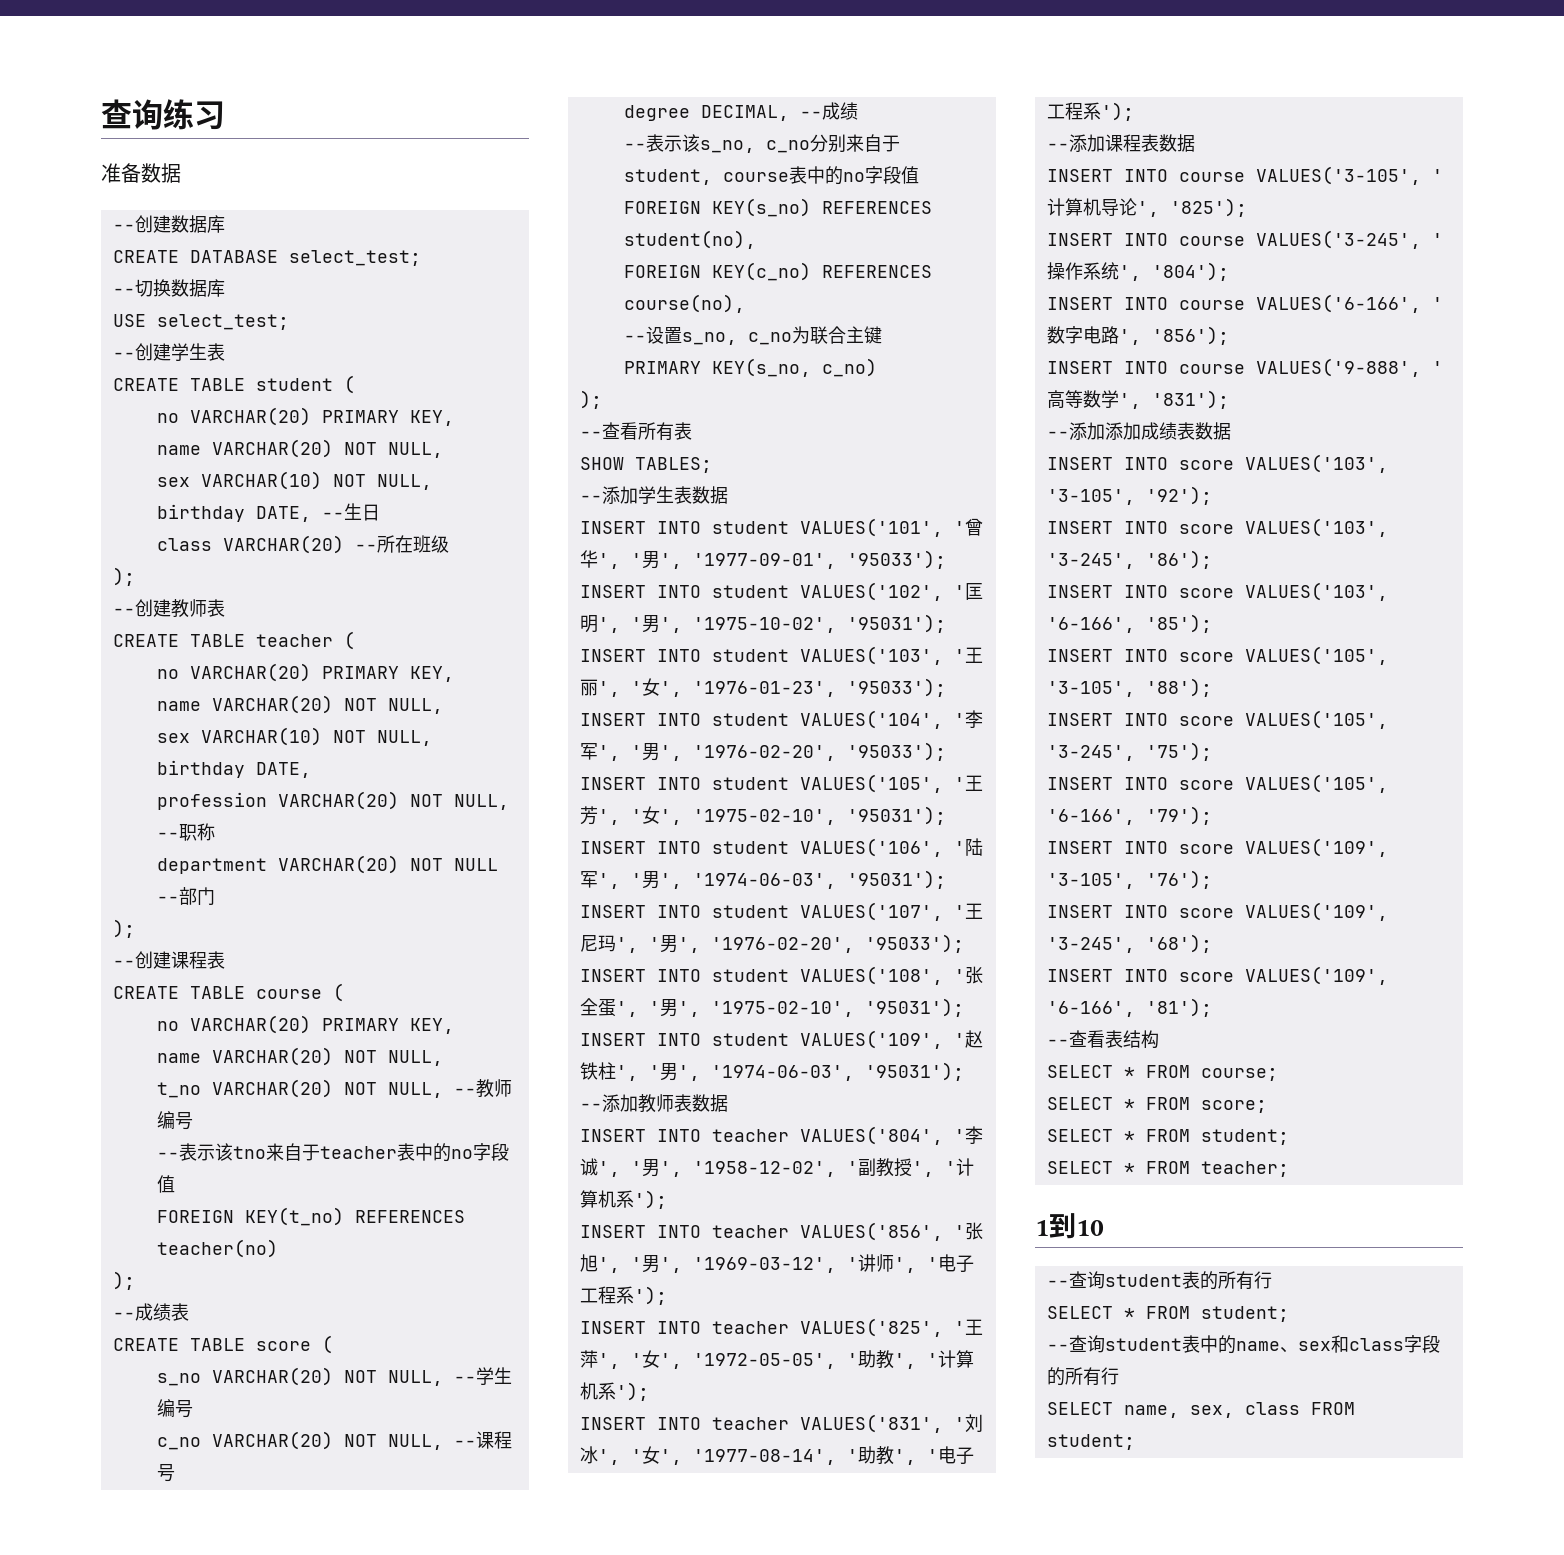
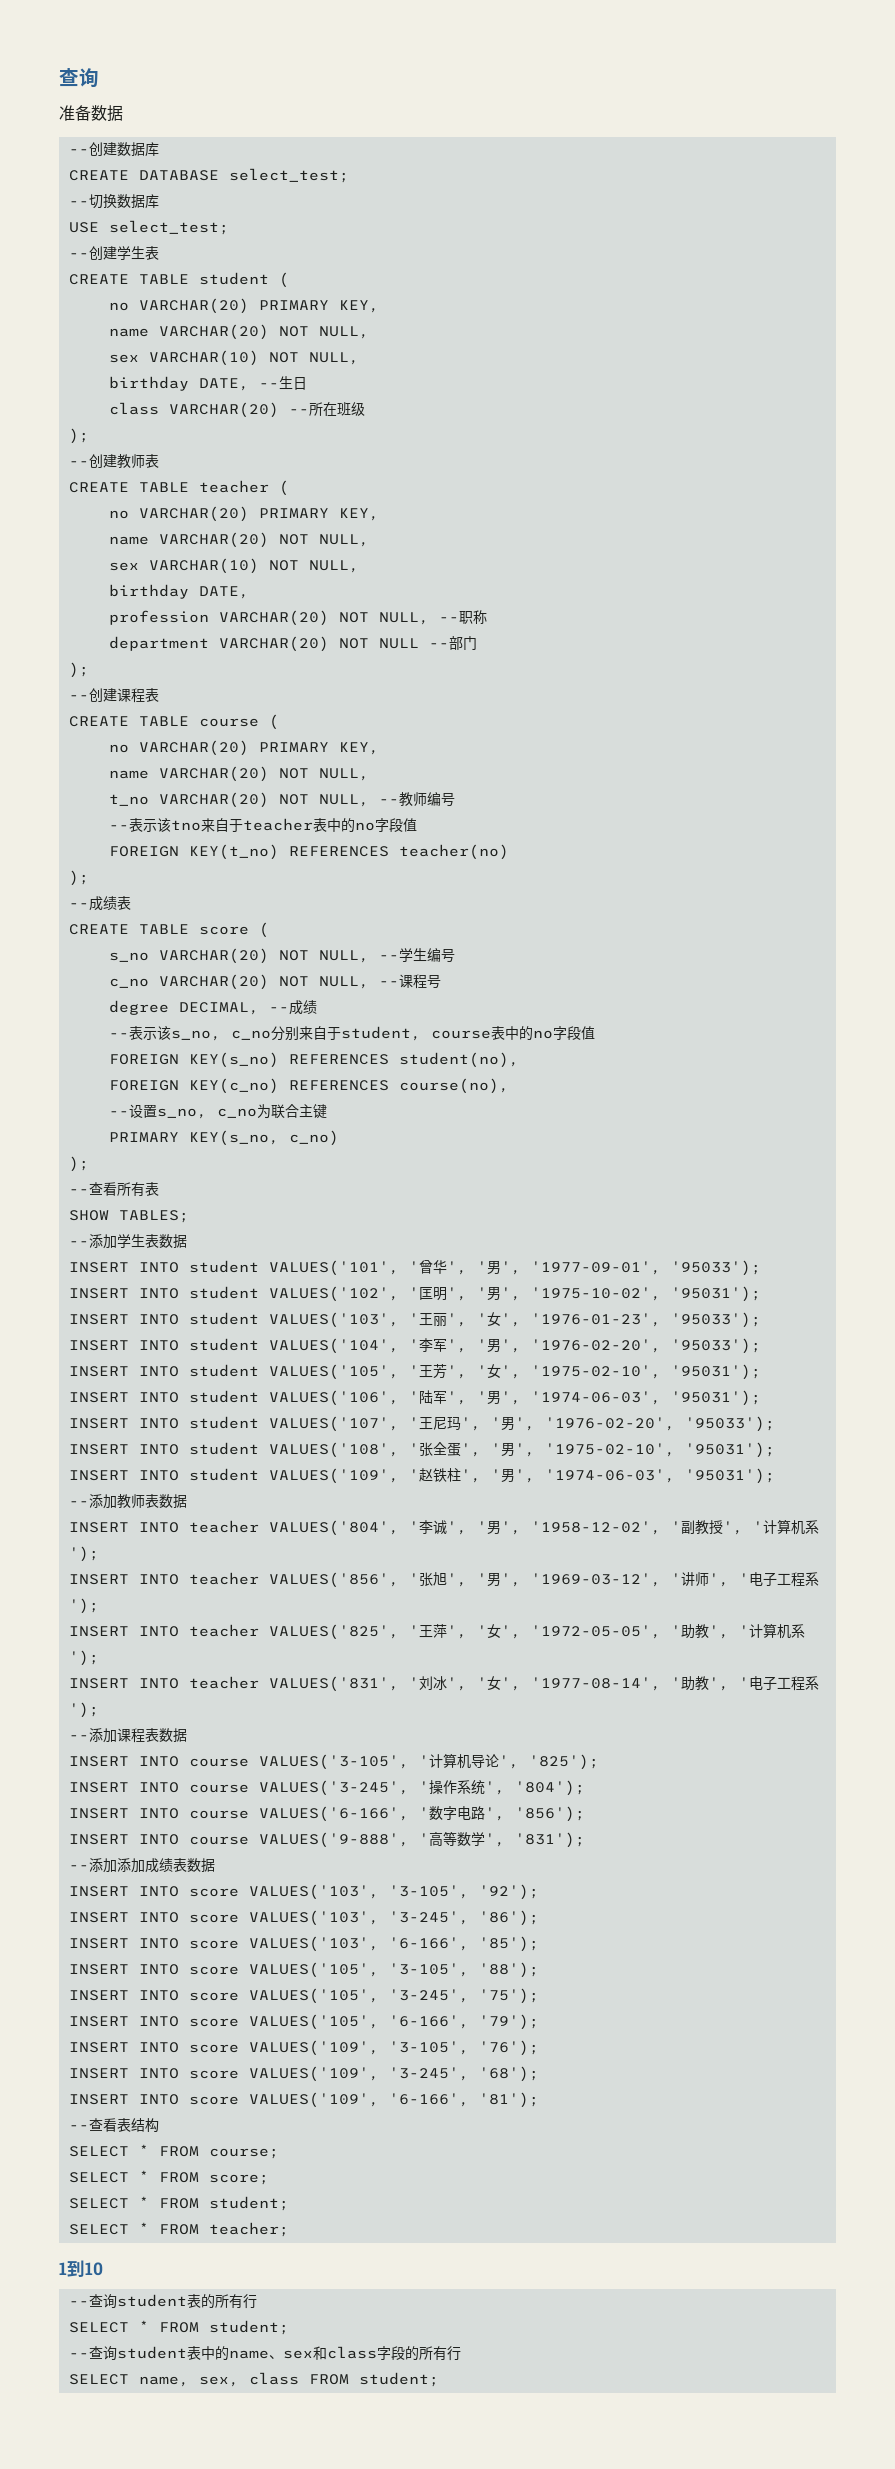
[101,99,225,130] 查询练习 -> [59,68,99,88] 查询

